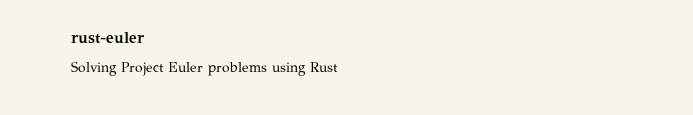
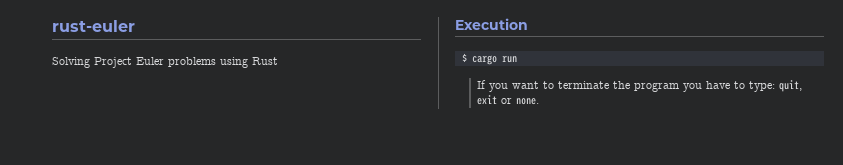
(338, 67) none -> [455,18,528,30] [461,53,517,65] [476,80,802,92] [476,95,539,105] // Execution // $ cargo run // If you want to terminate the program you have to type: quit, exit or none.

